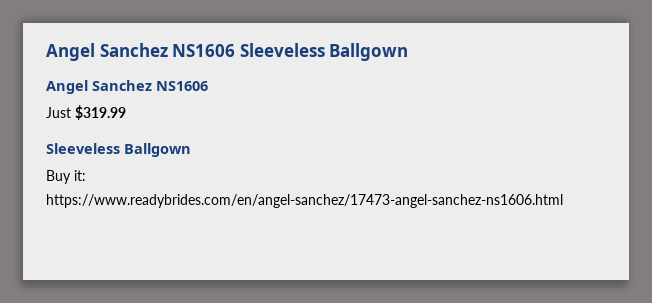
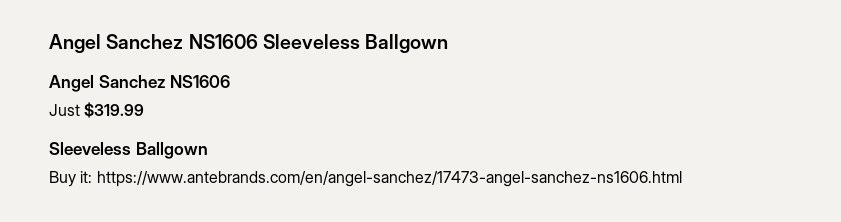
[46,194,563,208] https://www.readybrides.com/en/angel-sanchez/17473-angel-sanchez-ns1606.html -> [96,171,682,187] https://www.antebrands.com/en/angel-sanchez/17473-angel-sanchez-ns1606.html

